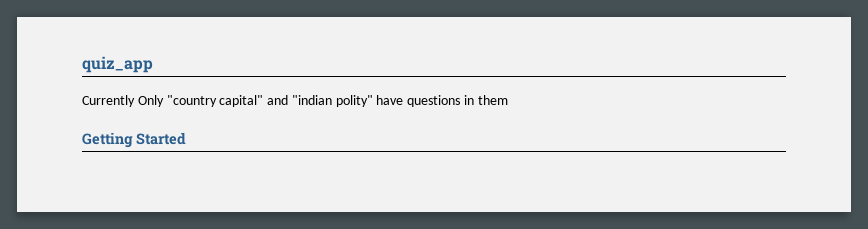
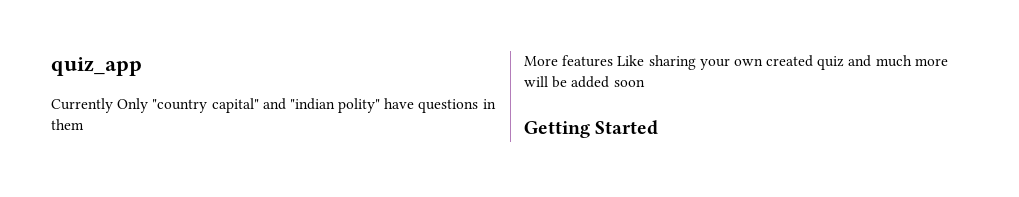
(508, 100) none -> [524,55,948,70] [524,76,645,88] // More features Like sharing your own created quiz and much more will be added soon

